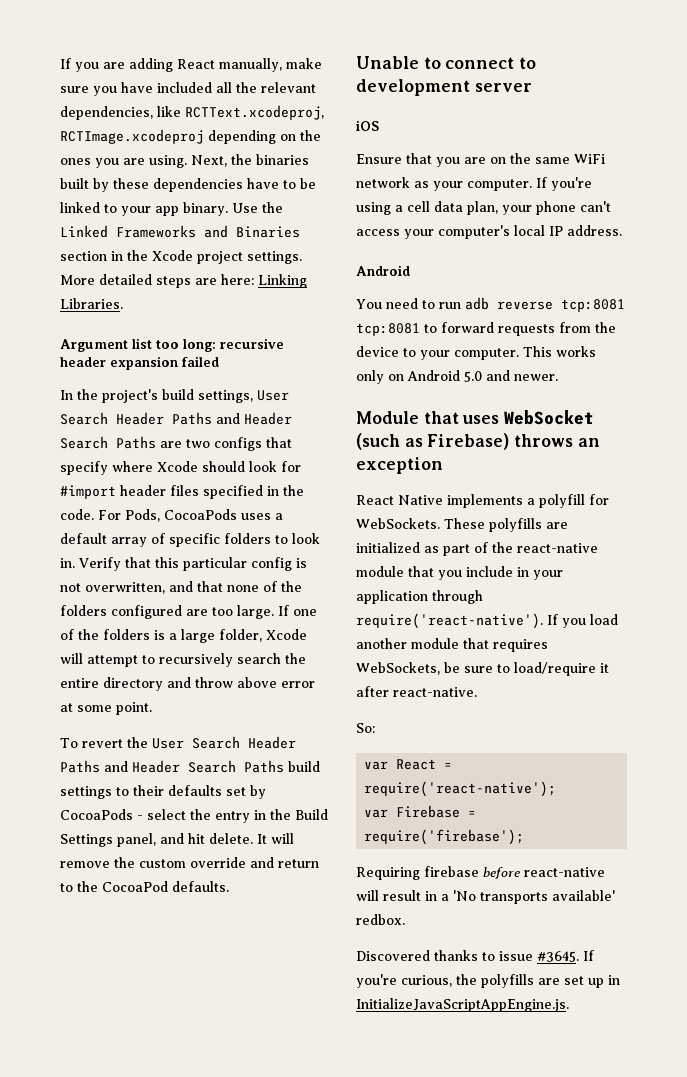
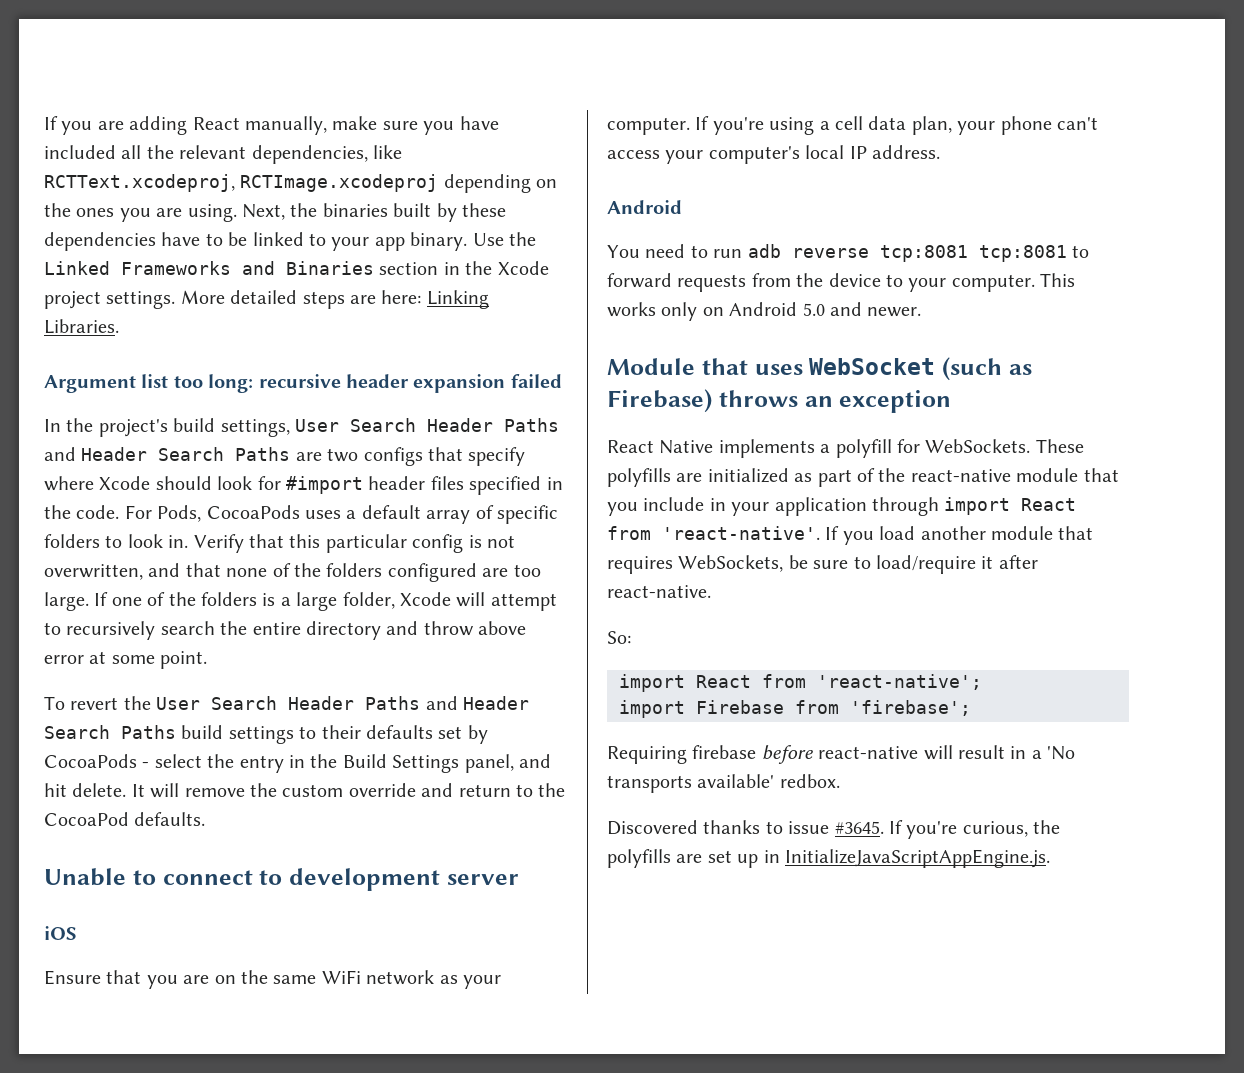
[356,613,543,629] require('react-native'). -> [944,497,1077,515] [607,526,820,540] import React from 'react-native'.
[364,759,453,770] [364,781,557,797] [364,805,477,818] [364,829,525,845] var React = require('react-native'); // var Firebase = require('firebase'); -> [619,674,982,692] [619,700,971,718] import React from 'react-native'; // import Firebase from 'firebase';

